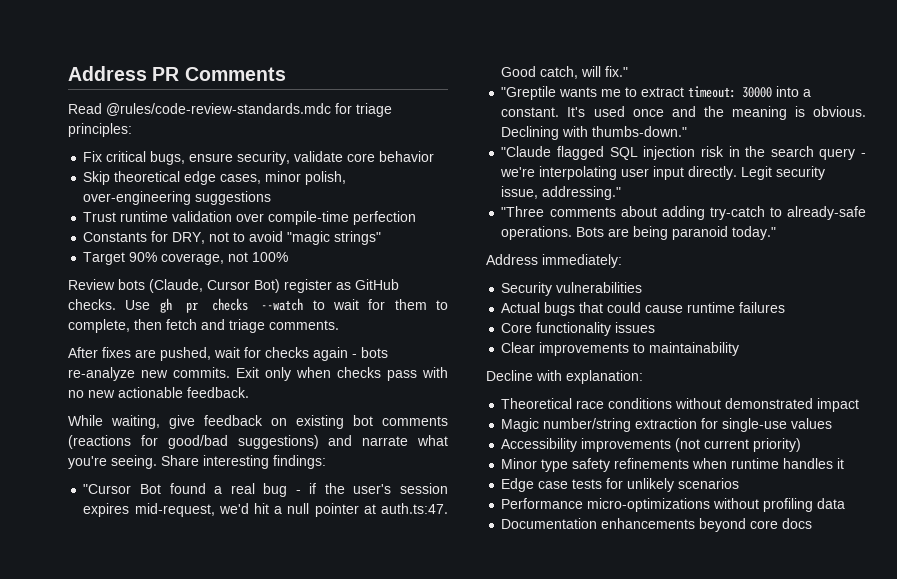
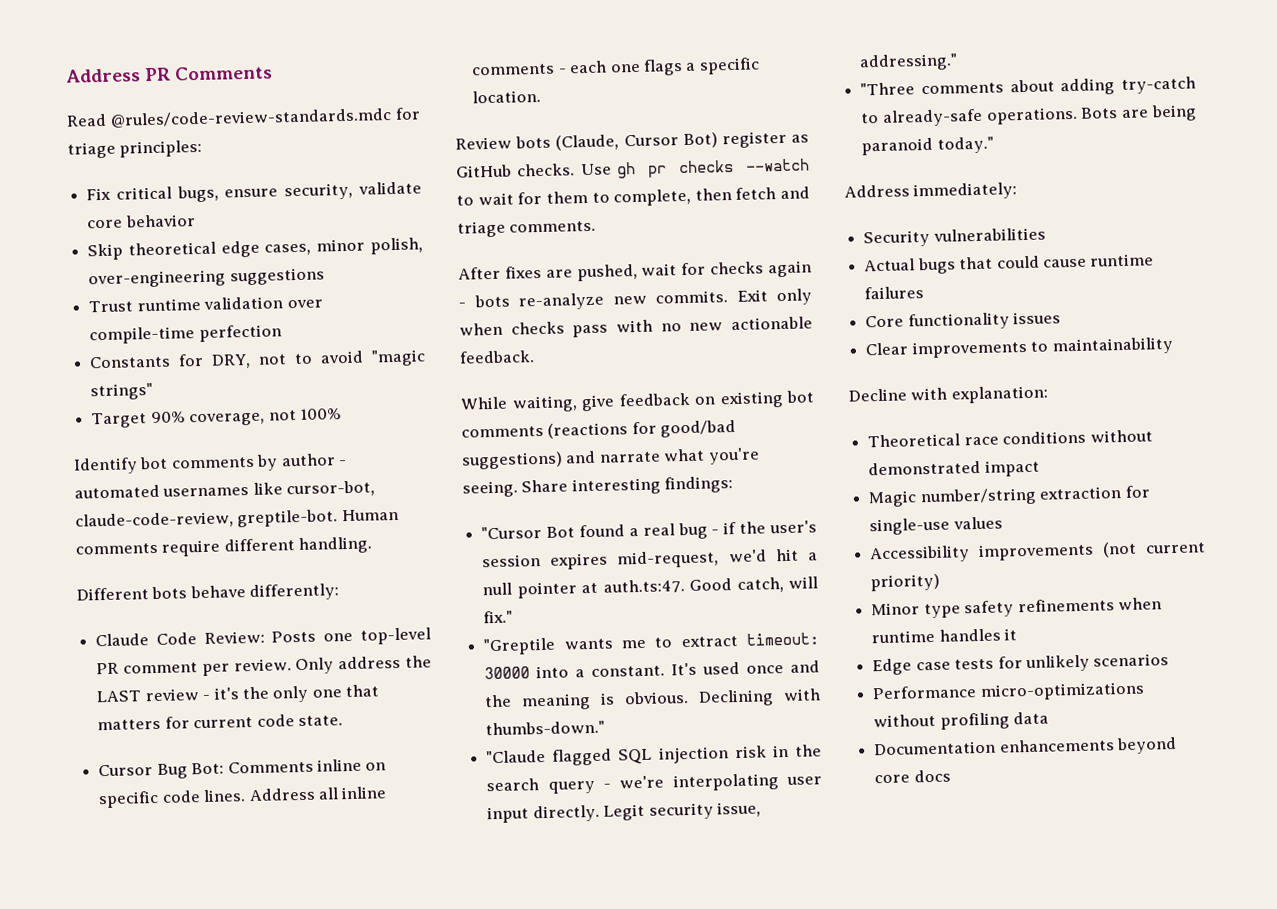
(289, 257) none -> [73,453,348,475] [74,480,376,499] [75,508,399,530] [75,536,373,557] [76,583,340,602] [95,627,431,647] [96,655,432,677] [96,684,380,703] [97,714,343,731] [98,758,387,779] [98,786,388,809] [471,57,760,76] [472,89,542,104] // Identify bot comments by author - automated usernames like cursor-bot, claude-code-review, greptile-bot. Human comments require different handling. // Different bots behave differently: // Claude Code Review: Posts one top-level PR comment per review. Only address the LAST review - it's the only one that matters for current code state. // Cursor Bug Bot: Comments inline on specific code lines. Address all inline comments - each one flags a specific location.

